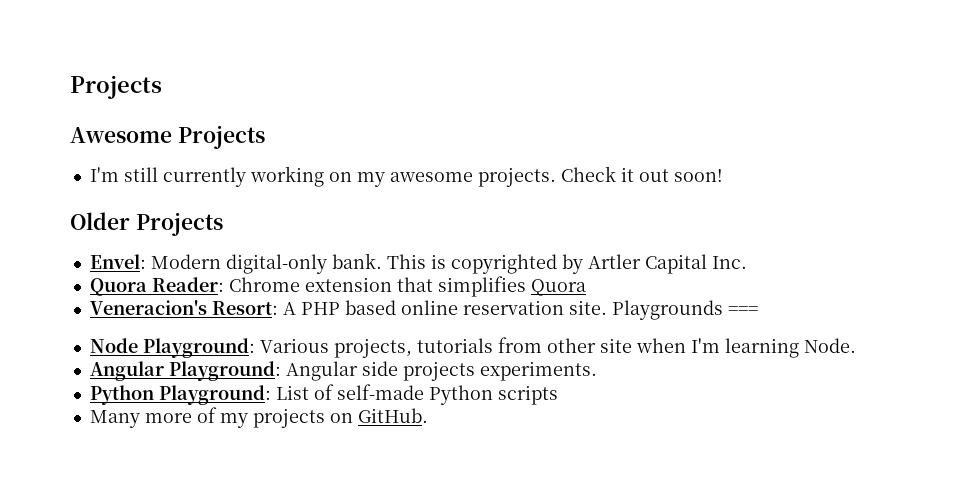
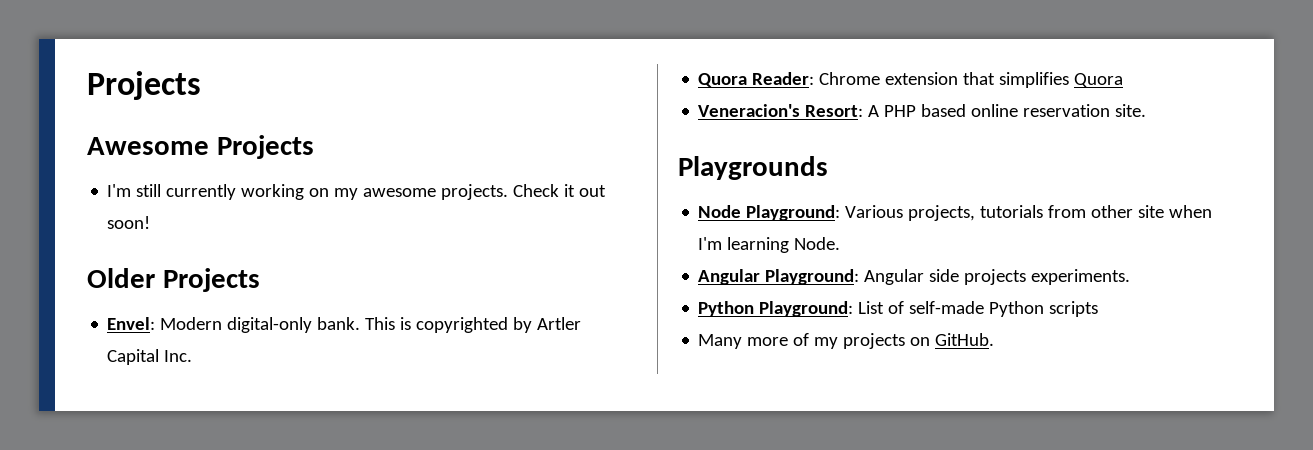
(607, 307) none -> (1147, 110) //
[727,306,758,315] === -> (828, 168) none

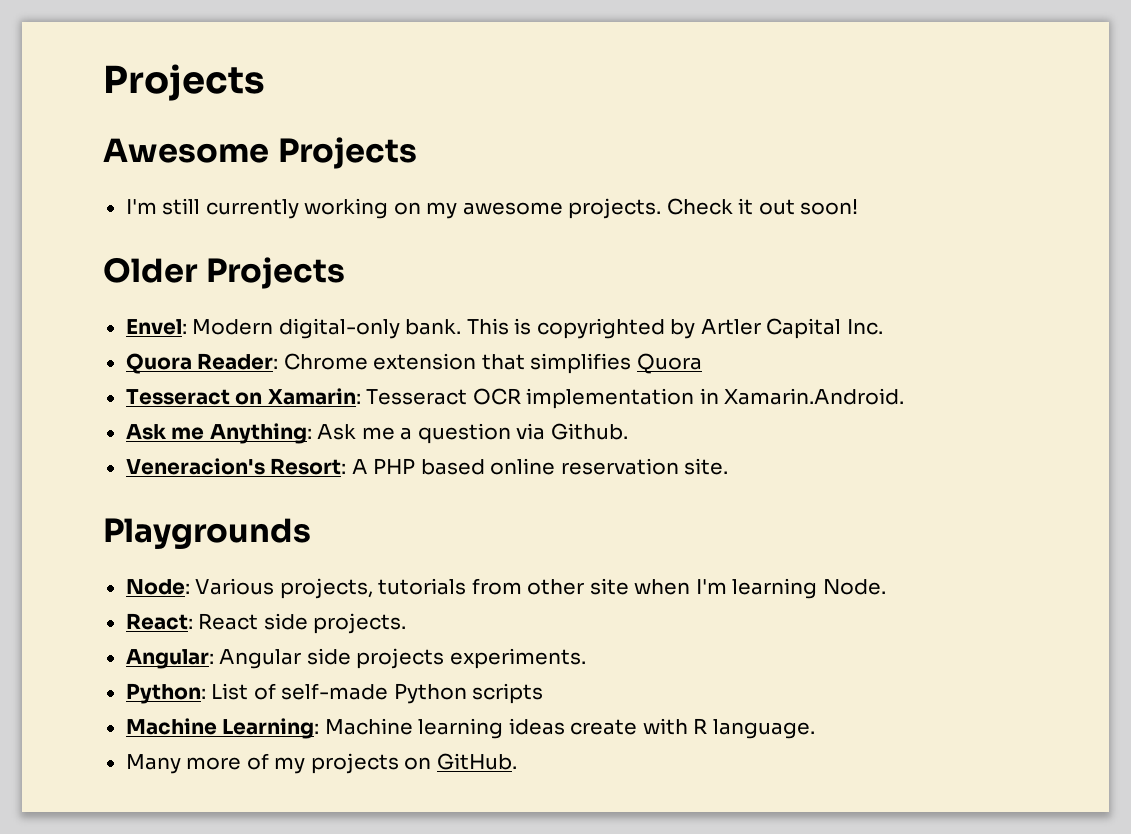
(1124, 80) none -> [125,388,905,409] [125,423,628,444] // Tesseract on Xamarin: Tesseract OCR implementation in Xamarin.Android. // Ask me Anything: Ask me a question via Github.
[698,205,841,221] Node Playground: -> [125,579,190,595] Node:
[698,269,860,285] Angular Playground: -> [125,613,407,634] [125,649,214,669] React: React side projects. // Angular:
[698,301,854,317] Python Playground: -> [125,683,206,704] Python:
(1099, 309) none -> [125,718,815,739] // Machine Learning: Machine learning ideas create with R language.

